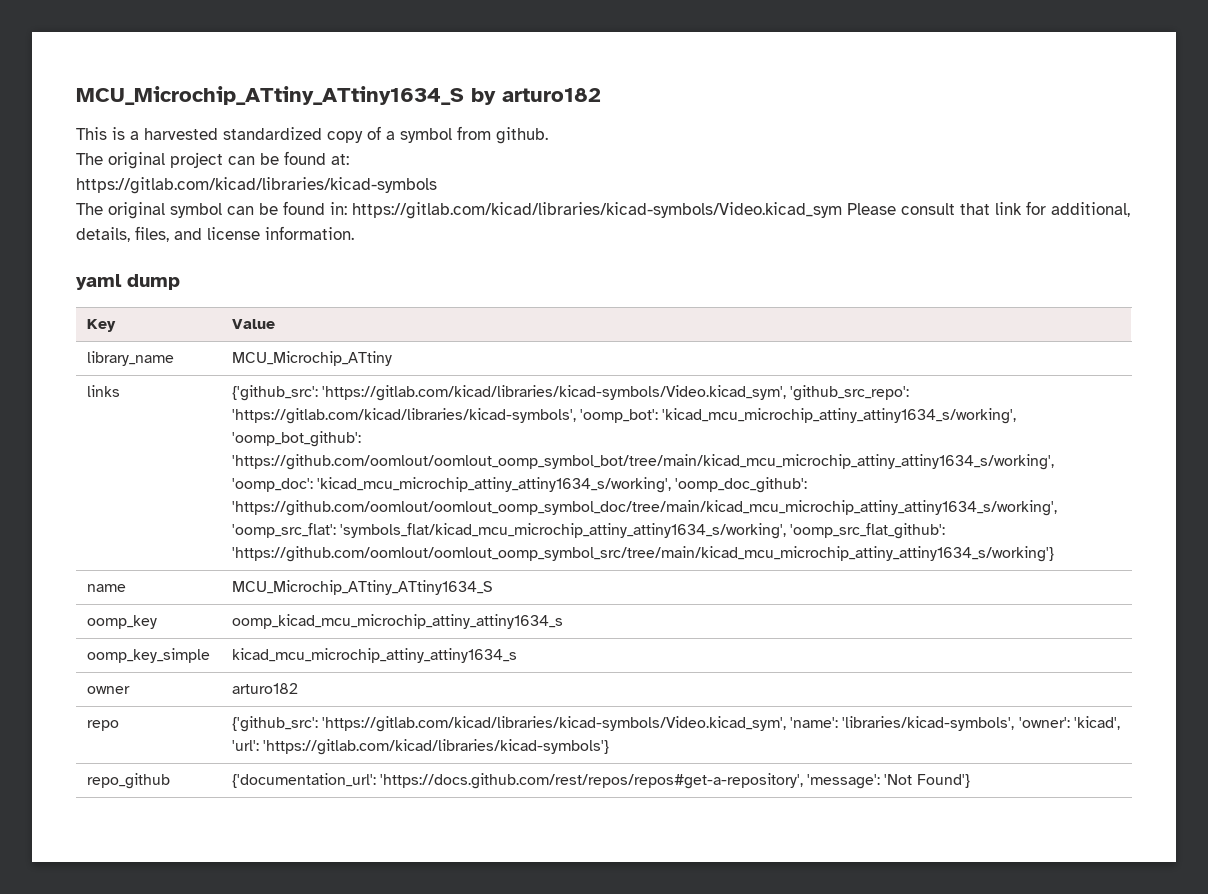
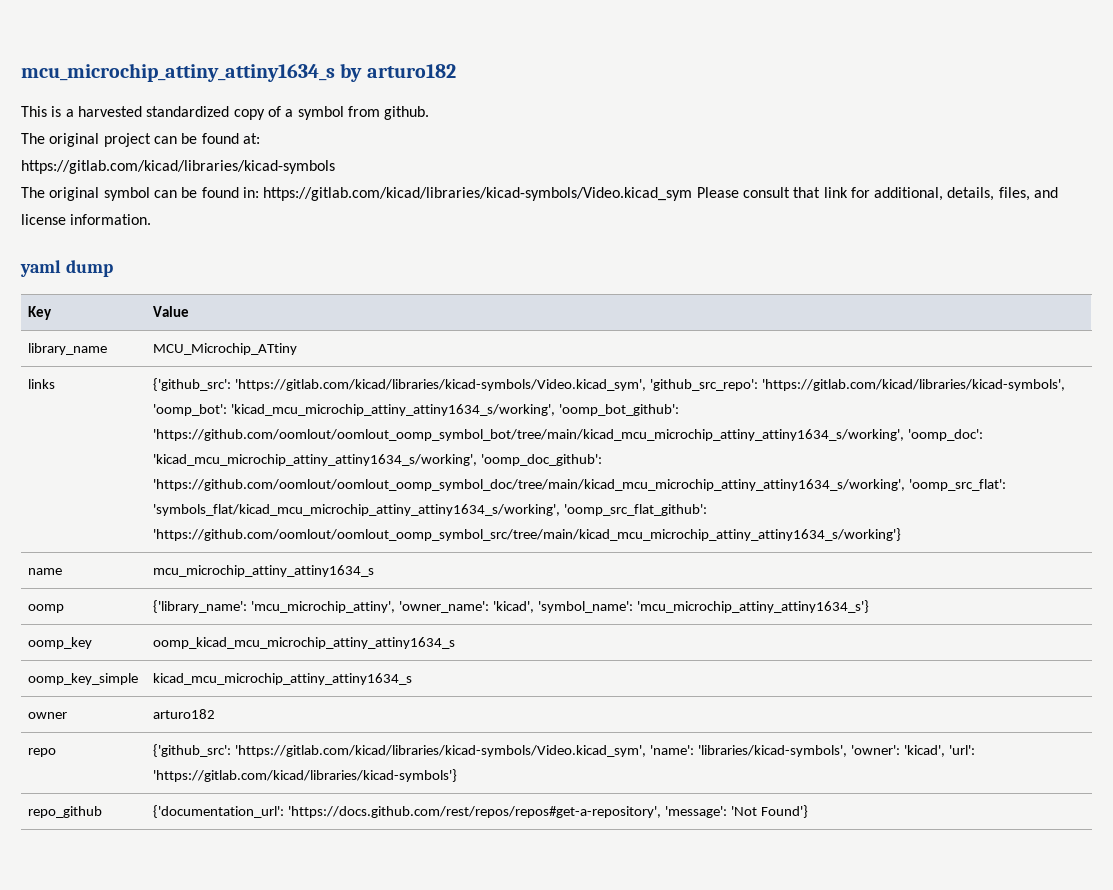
[76,86,464,105] MCU_Microchip_ATtiny_ATtiny1634_S -> [21,63,335,82] mcu_microchip_attiny_attiny1634_s
[231,580,493,595] MCU_Microchip_ATtiny_ATtiny1634_S -> [153,565,375,577] [28,604,65,613] [153,600,869,613] mcu_microchip_attiny_attiny1634_s // oomp | {'library_name': 'mcu_microchip_attiny', 'owner_name': 'kicad', 'symbol_name': 'mcu_microchip_attiny_attiny1634_s'}

